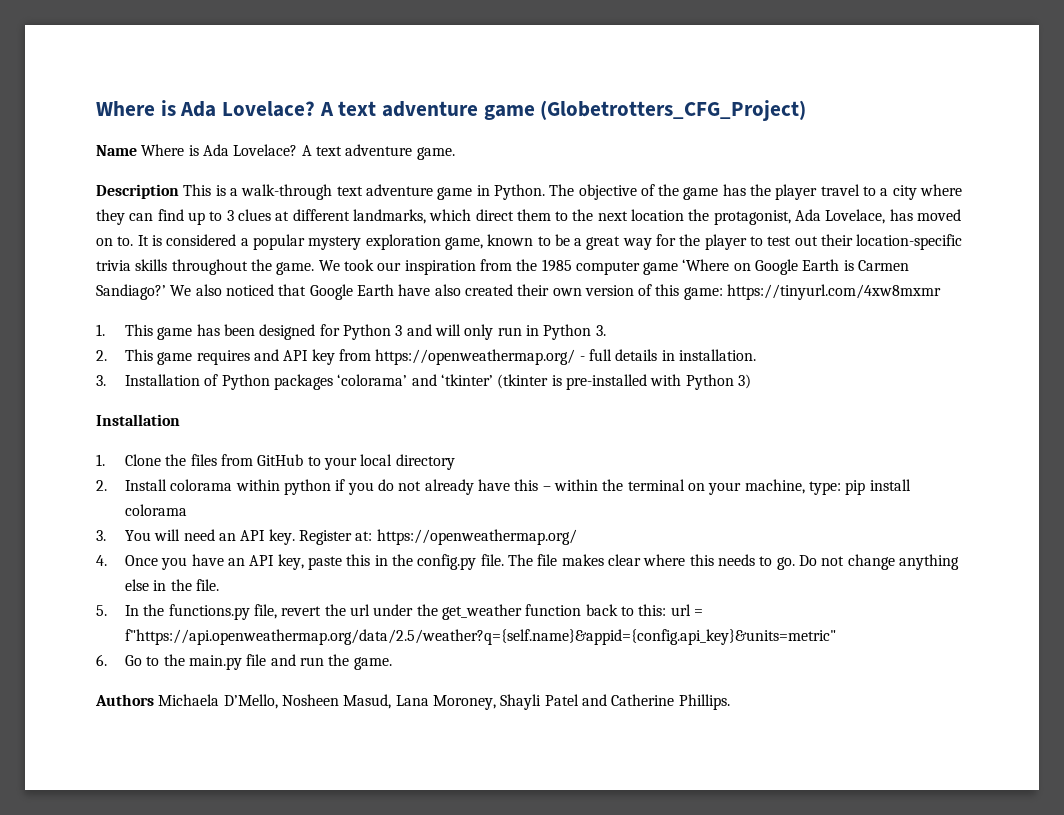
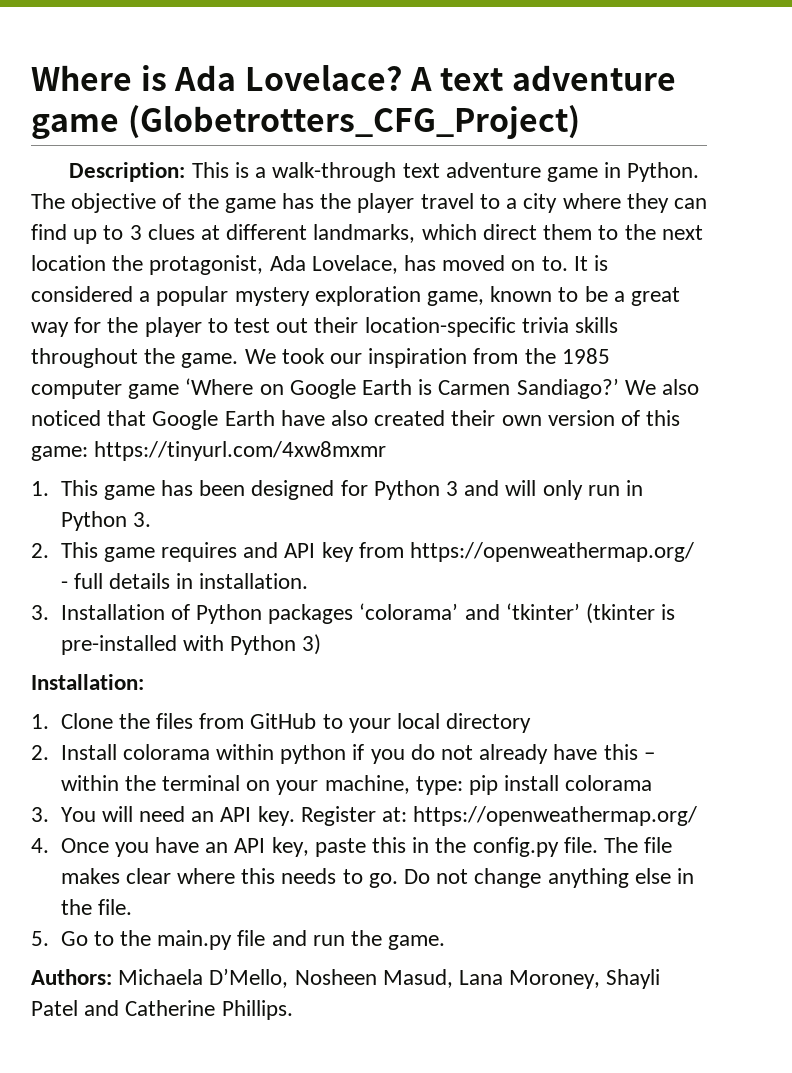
[96,144,455,160] [96,184,179,199] Name Where is Ada Lovelace? A text adventure game. // Description -> [69,162,186,182] Description:
[96,414,180,426] Installation -> [31,674,144,690] Installation:
[125,604,703,620] [125,629,837,645] [96,654,107,666] In the functions.py file, revert the url under the get_weather function back to this: url = f"https://api.openweathermap.org/data/2.5/weather?q={self.name}&appid={config.api_key}&units=metric" // 6. -> (49, 938) none
[95,694,154,706] Authors -> [31,969,112,985] Authors:

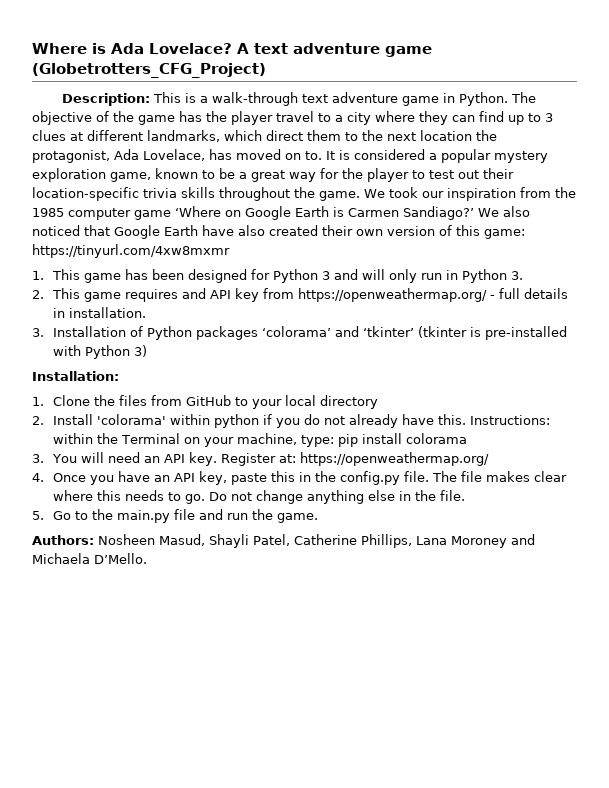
[122,744,210,760] colorama -> [96,414,166,425] 'colorama'
[603,744,655,760] this – -> [437,414,550,425] this. Instructions:
[161,775,240,791] terminal -> [120,433,180,444] Terminal
[118,968,661,989] [31,1000,293,1020] Michaela D’Mello, Nosheen Masud, Lana Moroney, Shayli Patel and Catherine Phillips. -> [98,534,535,548] [32,553,147,564] Nosheen Masud, Shayli Patel, Catherine Phillips, Lana Moroney and Michaela D’Mello.

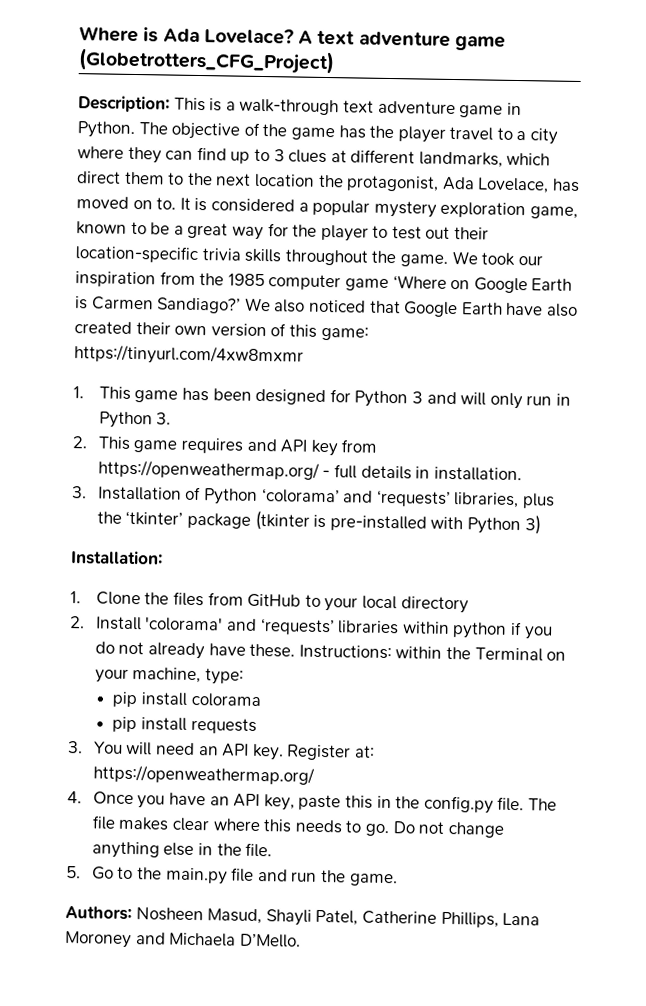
[195,326,414,340] packages ‘colorama’ and ‘tkinter’ -> [261,488,555,509] [96,510,251,529] ‘colorama’ and ‘requests’ libraries, plus the ‘tkinter’ package
(166, 419) none -> [225,618,400,636] and ‘requests’ libraries
[437,414,466,425] this. -> [249,643,296,658] these.
(334, 441) none -> (244, 676) //
(467, 438) none -> [112,716,257,734] // pip install requests

